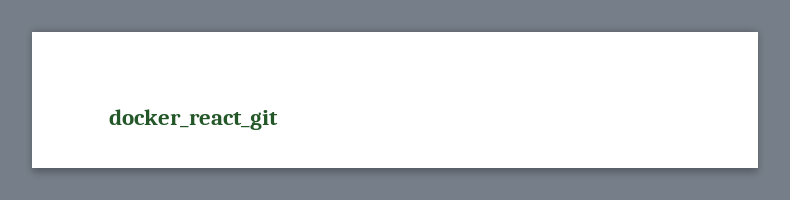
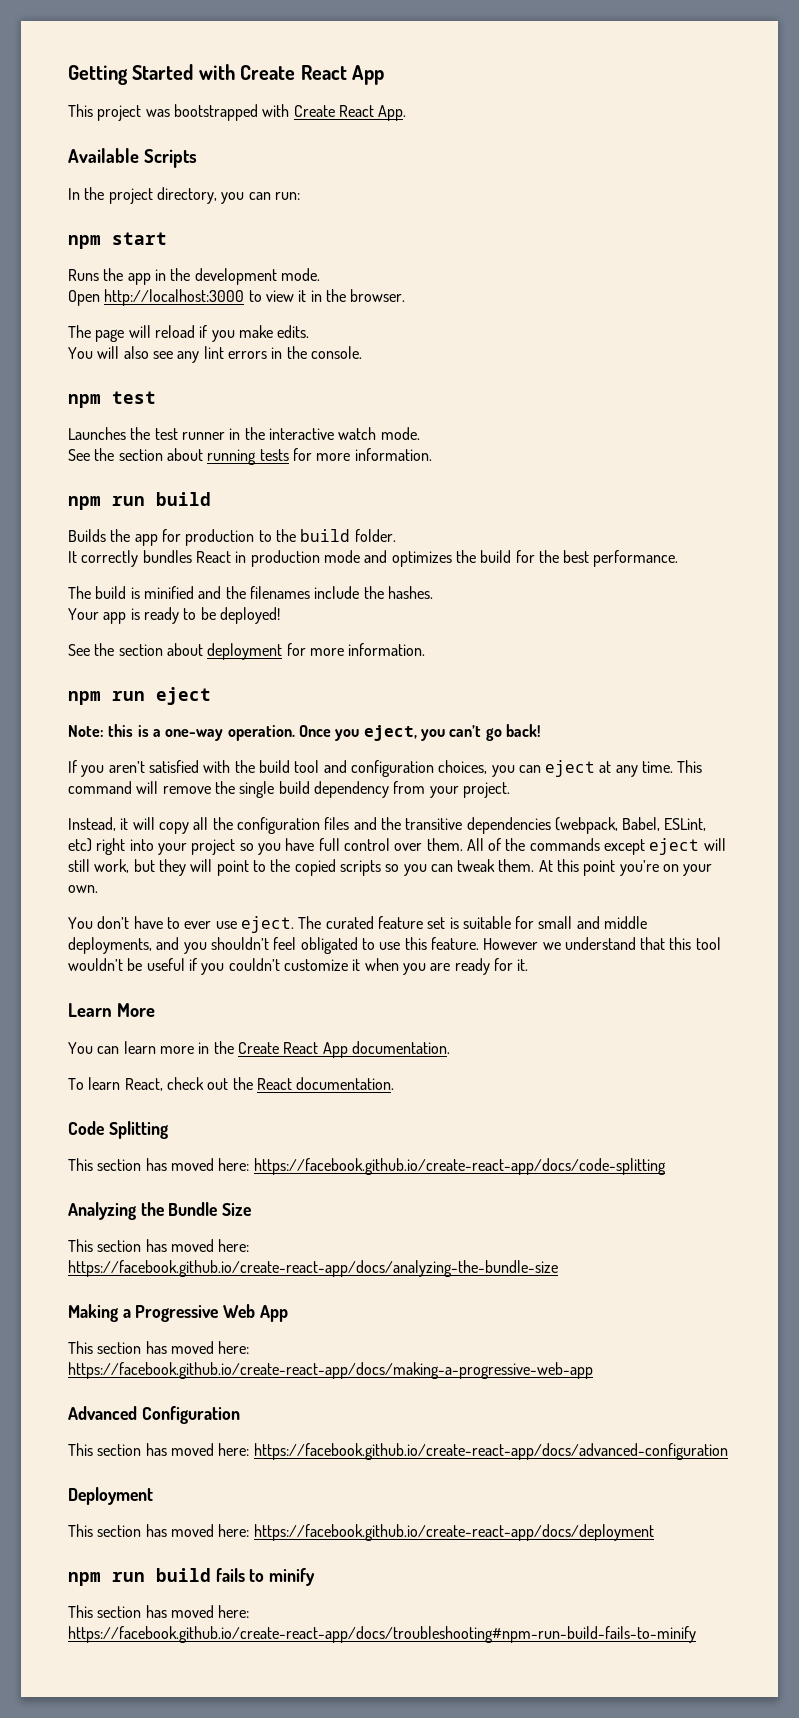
[109,109,278,130] docker_react_git -> [68,64,384,85] [68,104,407,121] [68,148,197,168] [68,187,300,204] [68,232,167,249] [68,268,320,285] [68,289,406,306] [68,325,310,342] [68,346,362,363] [68,391,156,408] [68,427,420,440] [68,448,432,465] [68,492,211,510] [68,529,396,546] [68,550,679,567] [68,586,433,599] [68,607,280,624] [68,643,426,660] [68,687,211,705] [68,724,541,741] [68,760,703,777] [68,781,510,798] [68,817,707,834] [68,838,726,855] [68,859,713,876] [68,885,98,893] [68,916,648,933] [68,937,721,954] [68,958,529,975] [68,1003,155,1017] [68,1041,450,1058] [68,1077,395,1091] [68,1121,168,1139] [68,1158,666,1175] [68,1202,252,1220] [68,1239,250,1252] [68,1260,558,1277] [68,1304,288,1322] [68,1341,250,1354] [68,1362,593,1379] [68,1406,240,1424] [68,1443,728,1460] [68,1487,153,1505] [68,1524,654,1541] [68,1568,316,1586] [68,1605,250,1618] [68,1626,696,1643] Getting Started with Create React App // This project was bootstrapped with Create React App. // Available Scripts // In the project directory, you can run: // npm start // Runs the app in the development mode. // Open http://localhost:3000 to view it in the browser. // The page will reload if you make edits. // You will also see any lint errors in the console. // npm test // Launches the test runner in the interactive watch mode. // See the section about running tests for more information. // npm run build // Builds the app for production to the build folder. // It correctly bundles React in production mode and optimizes the build for the best performance. // The build is minified and the filenames include the hashes. // Your app is ready to be deployed! // See the section about deployment for more information. // npm run eject // Note: this is a one-way operation. Once you eject, you can’t go back! // If you aren’t satisfied with the build tool and configuration choices, you can eject at any time. This command will remove the single build dependency from your project. // Instead, it will copy all the configuration files and the transitive dependencies (webpack, Babel, ESLint, etc) right into your project so you have full control over them. All of the commands except eject will still work, but they will point to the copied scripts so you can tweak them. At this point you’re on your own. // You don’t have to ever use eject. The curated feature set is suitable for small and middle deployments, and you shouldn’t feel obligated to use this feature. However we understand that this tool wouldn’t be useful if you couldn’t customize it when you are ready for it. // Learn More // You can learn more in the Create React App documentation. // To learn React, check out the React documentation. // Code Splitting // This section has moved here: https://facebook.github.io/create-react-app/docs/code-splitting // Analyzing the Bundle Size // This section has moved here: https://facebook.github.io/create-react-app/docs/analyzing-the-bundle-size // Making a Progressive Web App // This section has moved here: https://facebook.github.io/create-react-app/docs/making-a-progressive-web-app // Advanced Configuration // This section has moved here: https://facebook.github.io/create-react-app/docs/advanced-configuration // Deployment // This section has moved here: https://facebook.github.io/create-react-app/docs/deployment // npm run build fails to minify // This section has moved here: https://facebook.github.io/create-react-app/docs/troubleshooting#npm-run-build-fails-to-minify

